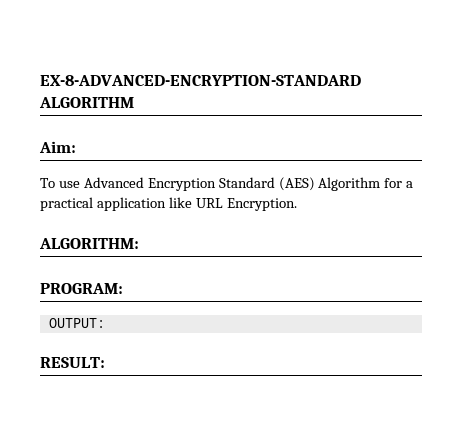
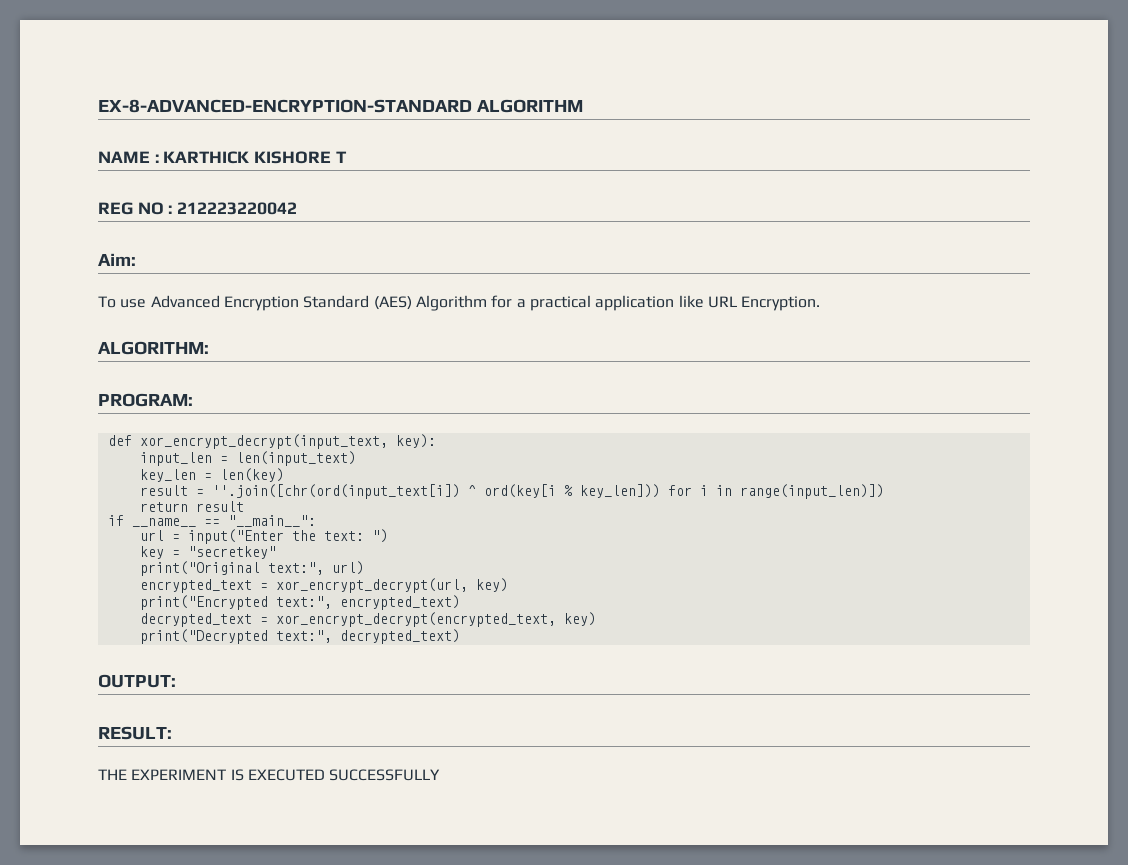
(134, 102) none -> [98,151,347,164] [98,202,298,215] // NAME : KARTHICK KISHORE T // REG NO : 212223220042
[48,318,105,328] [40,357,105,368] OUTPUT: // RESULT: -> [107,434,436,449] [139,451,356,466] [139,468,284,482] [139,484,884,499] [139,501,244,512] [107,515,316,527] [139,529,388,544] [139,546,276,559] [139,561,364,576] [139,578,508,593] [139,595,460,610] [139,612,596,627] [139,629,460,644] [98,674,176,688] [98,726,172,740] [98,769,441,781] def xor_encrypt_decrypt(input_text, key): // input_len = len(input_text) // key_len = len(key) // result = ''.join([chr(ord(input_text[i]) ^ ord(key[i % key_len])) for i in range(input_len)]) // return result // if __name__ == "__main__": // url = input("Enter the text: ") // key = "secretkey" // print("Original text:", url) // encrypted_text = xor_encrypt_decrypt(url, key) // print("Encrypted text:", encrypted_text) // decrypted_text = xor_encrypt_decrypt(encrypted_text, key) // print("Decrypted text:", decrypted_text) // OUTPUT: // RESULT: // THE EXPERIMENT IS EXECUTED SUCCESSFULLY

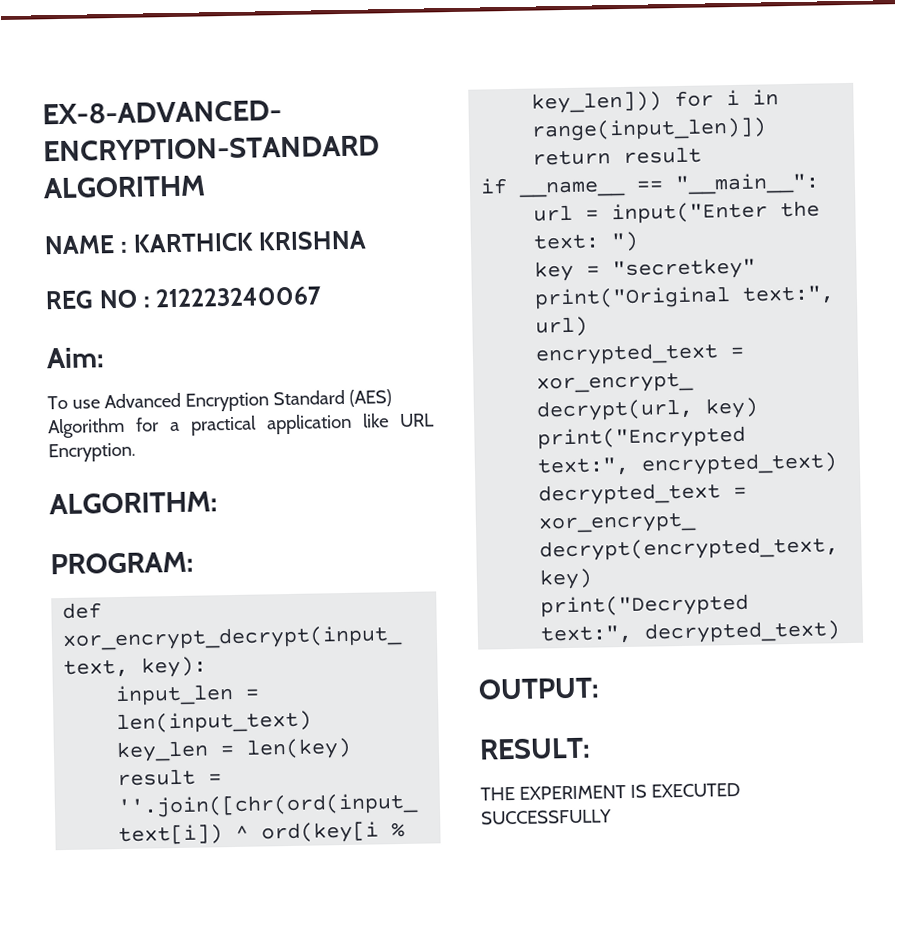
[254,151,347,164] KISHORE T -> [258,230,368,251] KRISHNA
[177,202,298,215] 212223220042 -> [155,286,323,308] 212223240067

